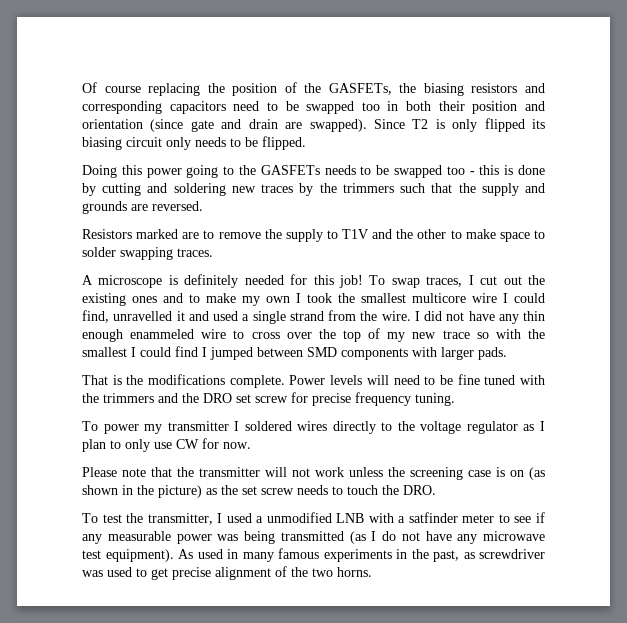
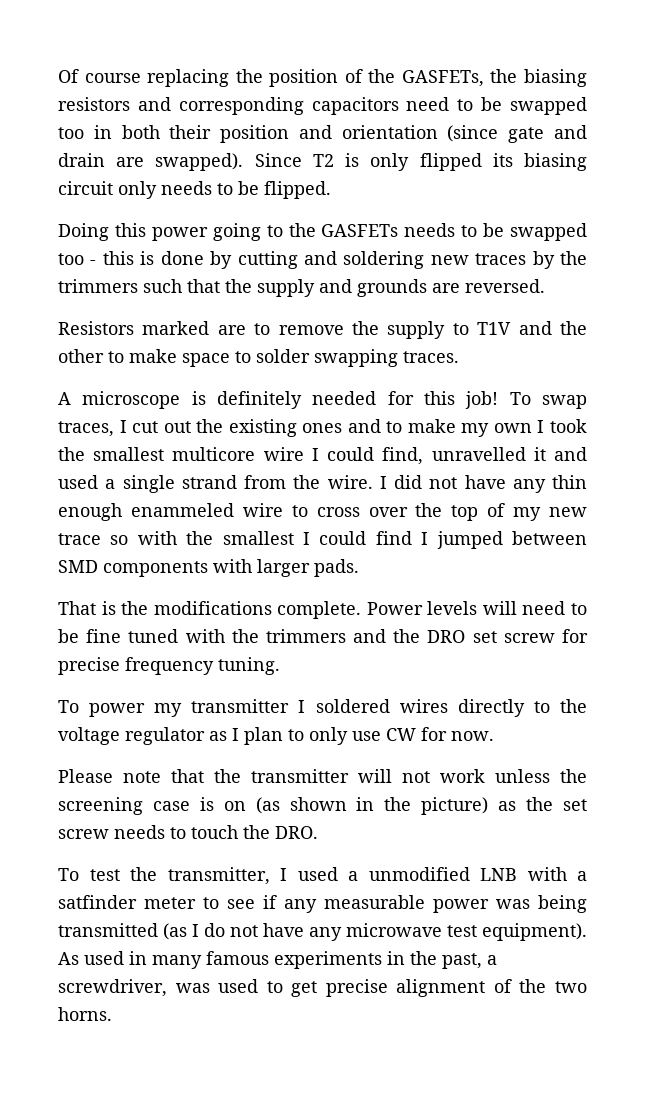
[463,549,545,559] as screwdriver -> [487,955,497,965] [58,979,167,997] a screwdriver,

